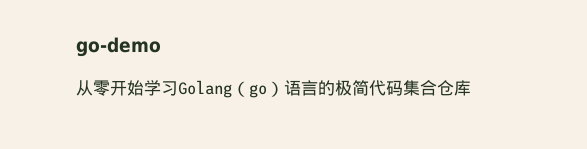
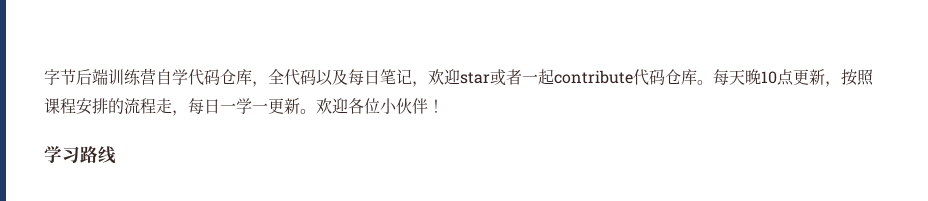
[76,37,161,57] [76,80,471,98] go-demo // 从零开始学习Golang（go）语言的极简代码集合仓库 -> [44,68,874,87] [44,98,444,116] [44,146,116,164] 字节后端训练营自学代码仓库，全代码以及每日笔记，欢迎star或者一起contribute代码仓库。每天晚10点更新，按照课程安排的流程走，每日一学一更新。欢迎各位小伙伴！ // 学习路线

